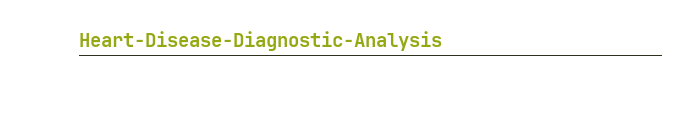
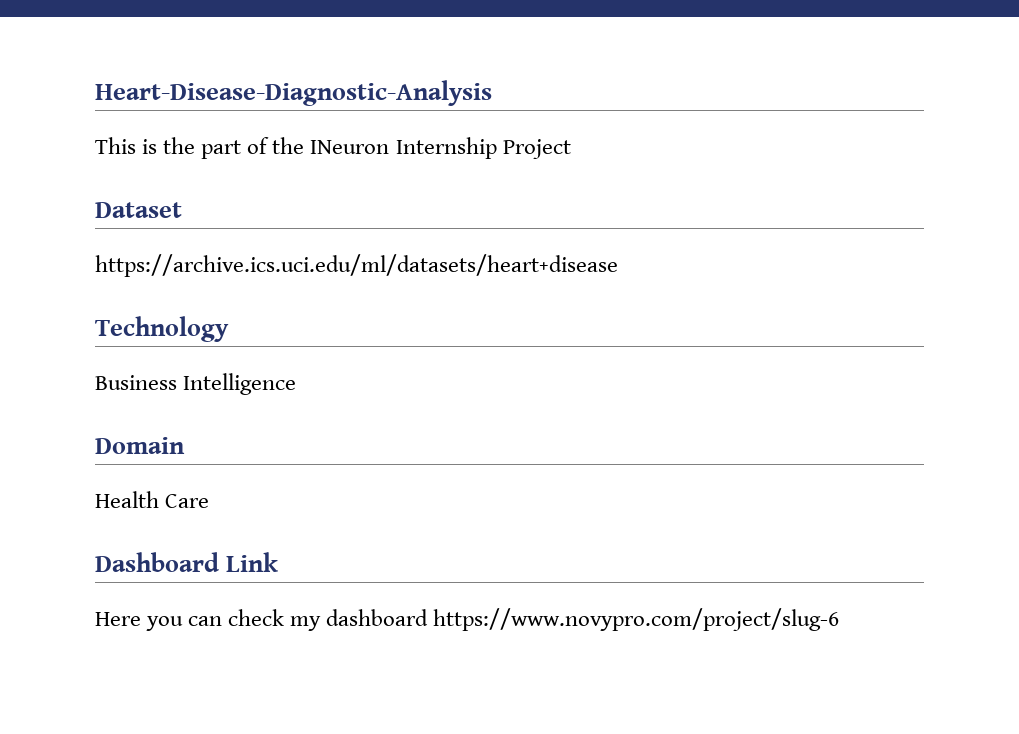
(442, 41) none -> [95,137,571,159] [95,202,182,218] [95,254,618,277] [95,316,229,342] [95,373,297,395] [95,437,185,454] [95,491,210,508] [95,552,279,572] [95,608,840,631] // This is the part of the INeuron Internship Project // Dataset // https://archive.ics.uci.edu/ml/datasets/heart+disease // Technology // Business Intelligence // Domain // Health Care // Dashboard Link // Here you can check my dashboard https://www.novypro.com/project/slug-6

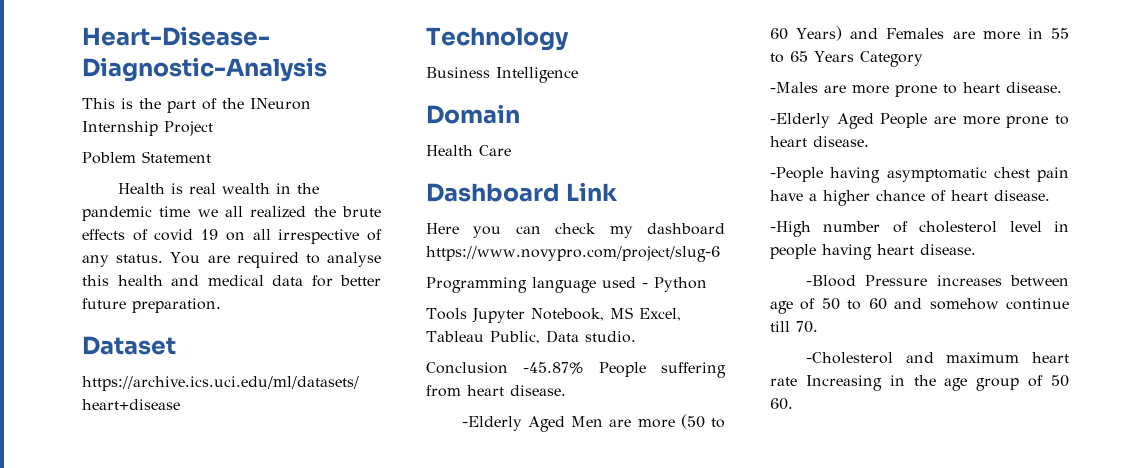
(571, 149) none -> [82,151,211,164] [117,183,319,194] [82,206,381,221] [82,229,383,244] [82,252,381,268] [82,275,381,287] [82,298,221,313] // Poblem Statement // Health is real wealth in the pandemic time we all realized the brute effects of covid 19 on all irrespective of any status. You are required to analyse this health and medical data for better future preparation.
(840, 619) none -> [426,277,707,293] [426,307,681,323] [426,330,636,344] [426,362,726,378] [426,385,566,397] [461,414,725,432] [770,26,1069,41] [770,51,923,67] [770,82,1062,97] [770,113,1069,129] [770,136,869,147] [770,167,1069,183] [770,190,1050,206] [770,221,1069,237] [770,244,976,260] [805,275,1069,287] [770,298,1069,314] [770,321,818,333] [805,352,1069,364] [770,375,1069,391] [770,398,793,410] // Programming language used - Python // Tools Jupyter Notebook, MS Excel, Tableau Public, Data studio. // Conclusion -45.87% People suffering from heart disease. // -Elderly Aged Men are more (50 to 60 Years) and Females are more in 55 to 65 Years Category // -Males are more prone to heart disease. // -Elderly Aged People are more prone to heart disease. // -People having asymptomatic chest pain have a higher chance of heart disease. // -High number of cholesterol level in people having heart disease. // -Blood Pressure increases between age of 50 to 60 and somehow continue till 70. // -Cholesterol and maximum heart rate Increasing in the age group of 50 60.

